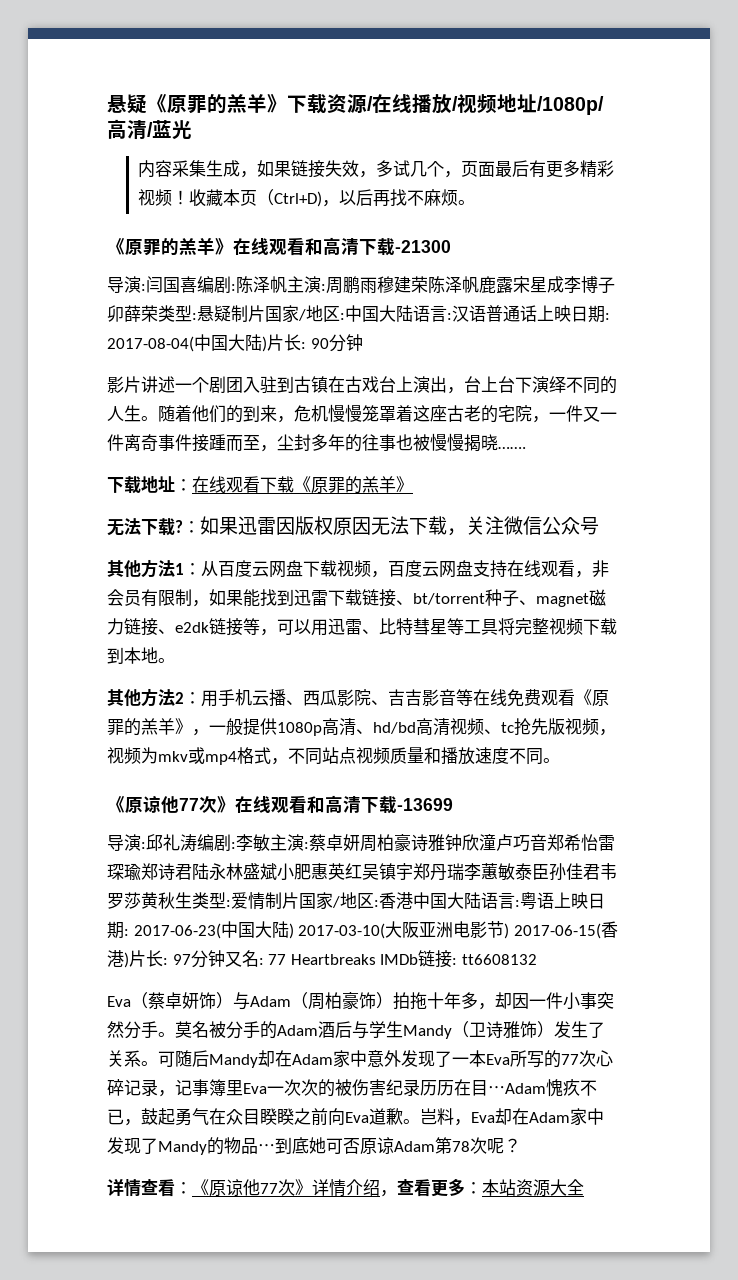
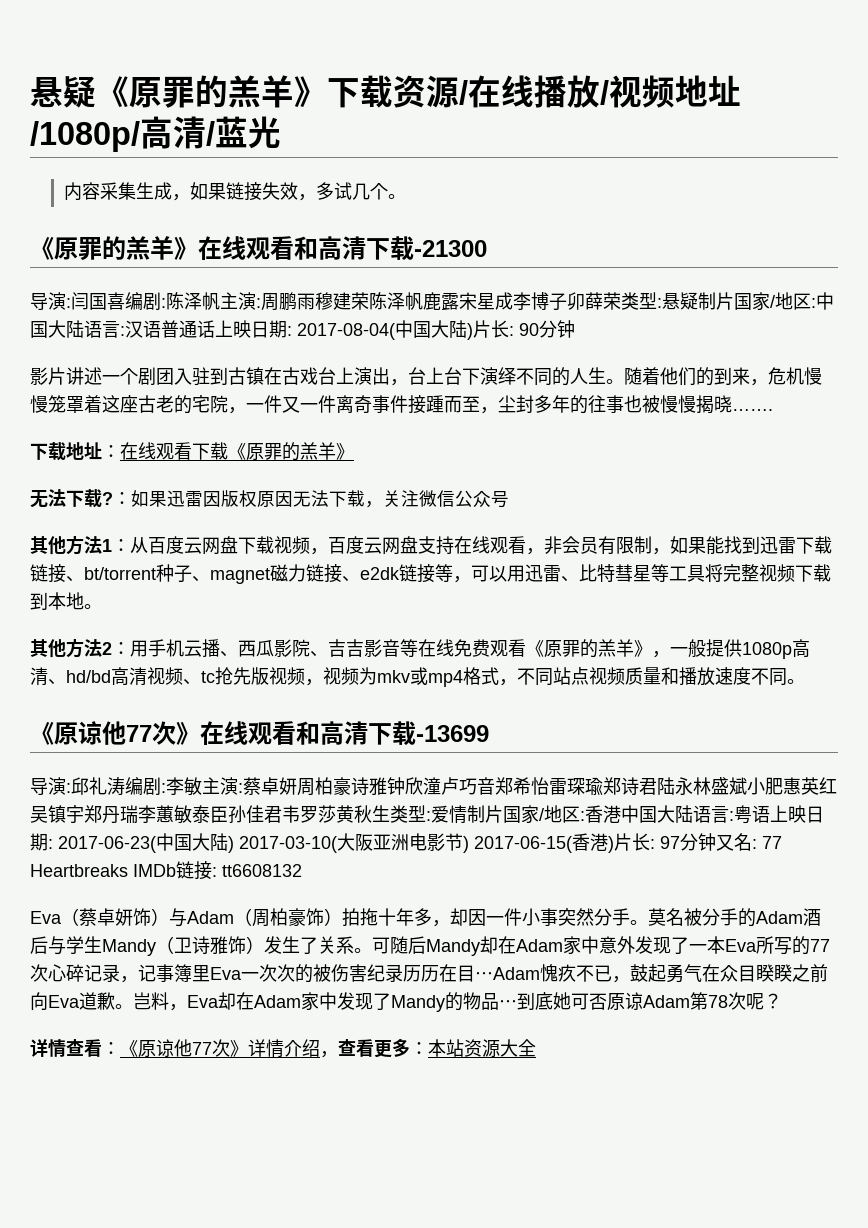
[444,160,615,178] [138,189,459,207] ，页面最后有更多精彩视频！收藏本页（Ctrl+D)，以后再找不麻烦 -> (388, 191) none

